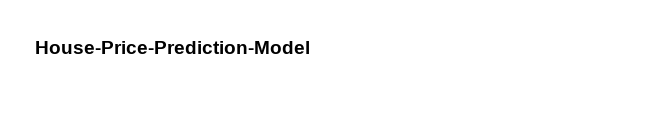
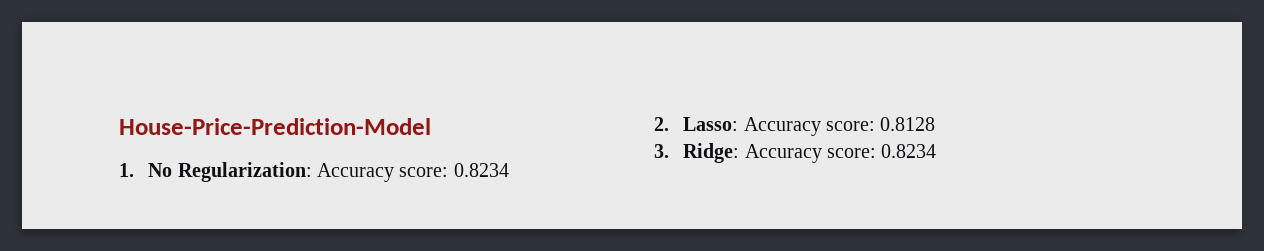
(310, 47) none -> [119,162,509,182] [654,117,936,136] [654,143,937,163] // 1. No Regularization: Accuracy score: 0.8234 // 2. Lasso: Accuracy score: 0.8128 // 3. Ridge: Accuracy score: 0.8234

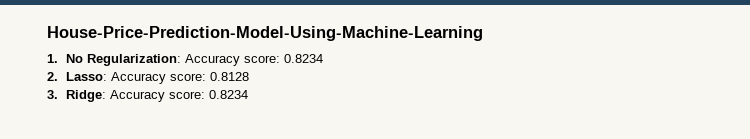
[119,118,431,135] House-Price-Prediction-Model -> [47,26,483,41] House-Price-Prediction-Model-Using-Machine-Learning

